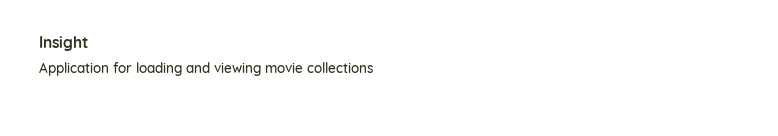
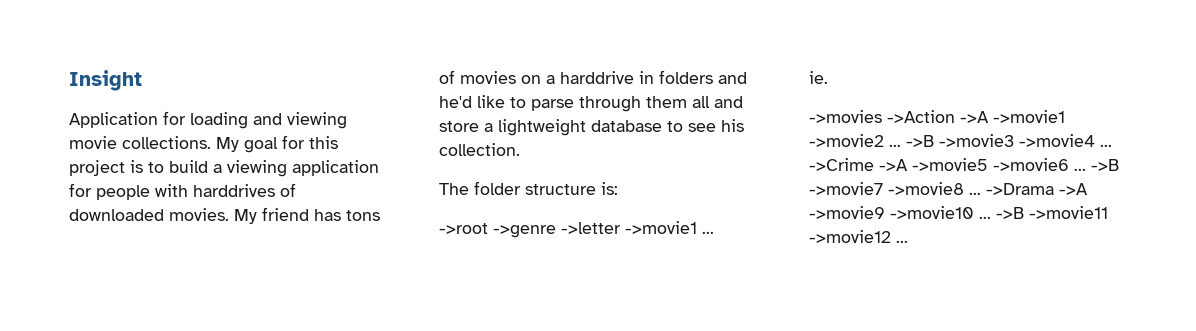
[307,62,373,73] collections -> [122,135,338,153] [69,160,379,177] [69,183,296,200] [69,207,380,224] [439,70,747,84] [439,95,743,112] [439,119,744,136] [439,143,520,156] [439,181,618,195] [439,221,714,238] [809,71,828,84] [809,110,1065,123] [809,134,1112,147] [809,158,1119,171] [809,182,1088,195] [809,206,1108,219] [809,230,908,243] collections. My goal for this project is to build a viewing application for people with harddrives of downloaded movies. My friend has tons of movies on a harddrive in folders and he'd like to parse through them all and store a lightweight database to see his collection. // The folder structure is: // ->root ->genre ->letter ->movie1 ... // ie. // ->movies ->Action ->A ->movie1 ->movie2 ... ->B ->movie3 ->movie4 ... ->Crime ->A ->movie5 ->movie6 ... ->B ->movie7 ->movie8 ... ->Drama ->A ->movie9 ->movie10 ... ->B ->movie11 ->movie12 ...

